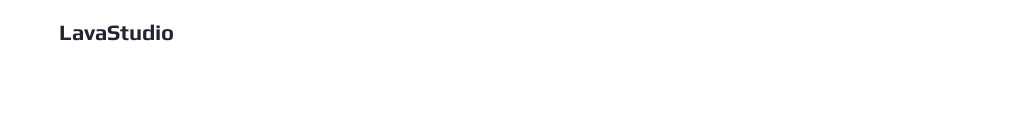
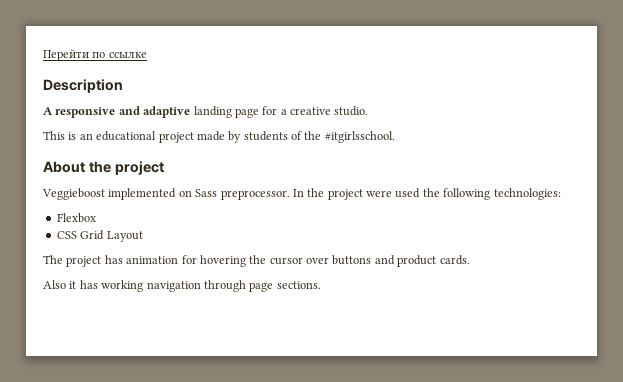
[59,24,174,41] LavaStudio -> [43,49,147,61] [43,79,123,93] [43,106,369,118] [43,131,395,143] [43,161,164,175] [42,188,561,200] [56,213,96,223] [56,230,143,242] [43,255,470,267] [43,280,321,292] Перейти по ссылке // Description // A responsive and adaptive landing page for a creative studio. // This is an educational project made by students of the #itgirlsschool. // About the project // Veggieboost implemented on Sass preprocessor. In the project were used the following technologies: // Flexbox // CSS Grid Layout // The project has animation for hovering the cursor over buttons and product cards. // Also it has working navigation through page sections.

